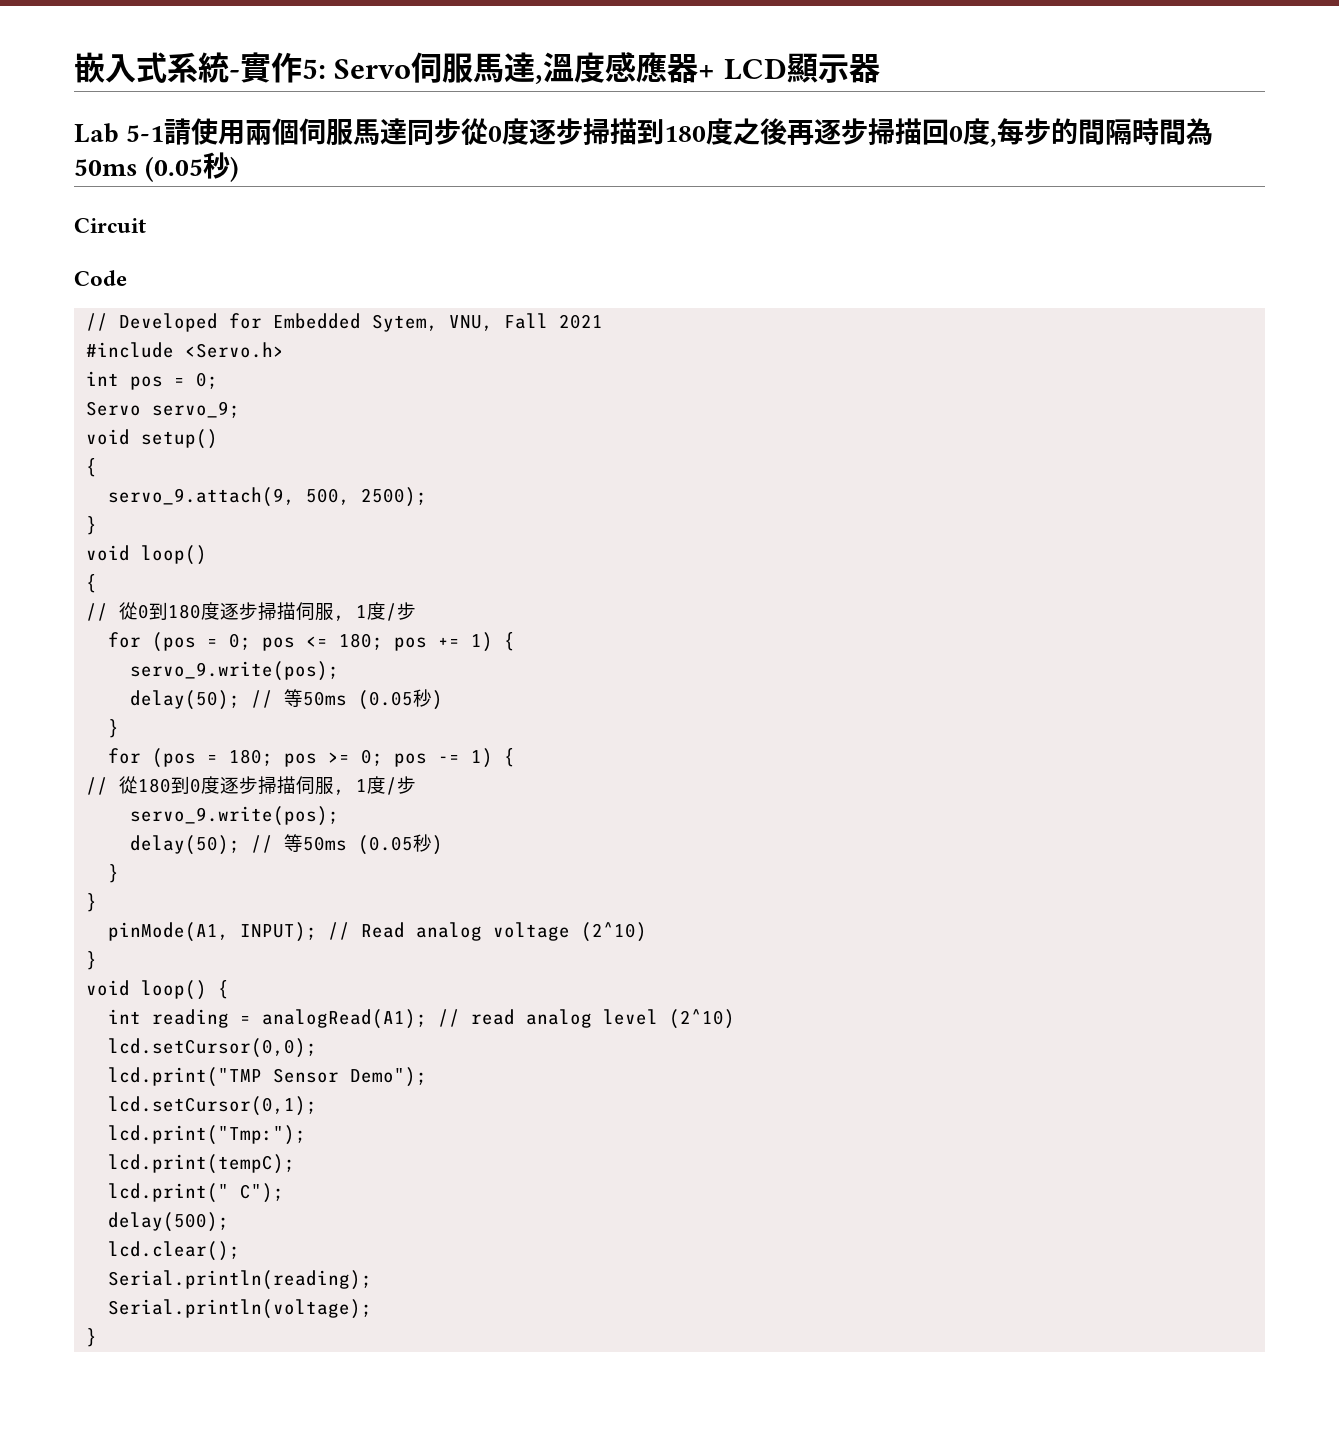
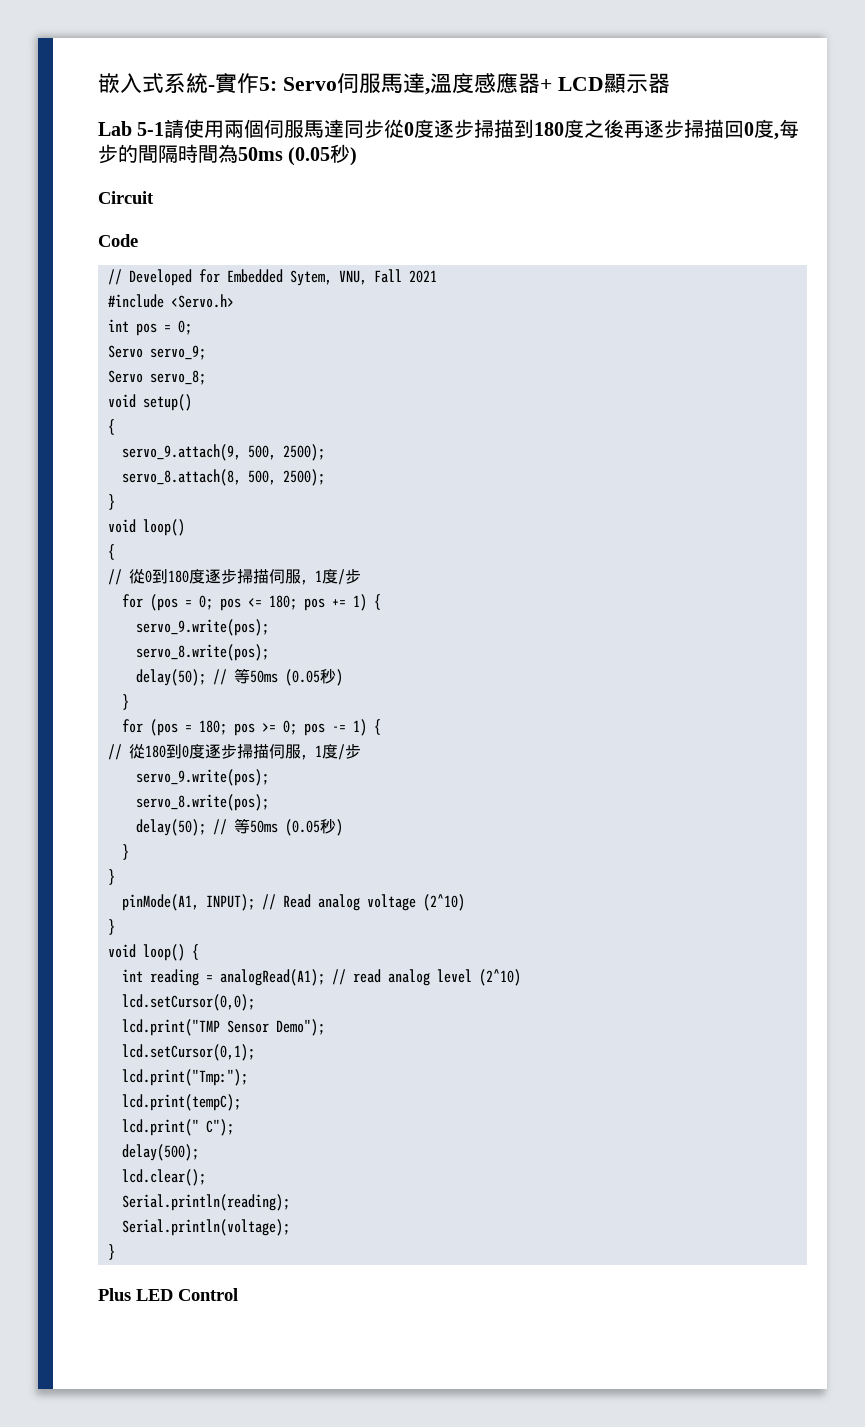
(240, 409) none -> [108,370,207,385] // Servo servo_8;
(427, 497) none -> [122,469,326,486] // servo_8.attach(8, 500, 2500);
(339, 671) none -> [136,644,270,661] // servo_8.write(pos);
(339, 816) none -> [136,794,270,811] // servo_8.write(pos);
(97, 1337) none -> [98,1288,238,1301] // Plus LED Control

